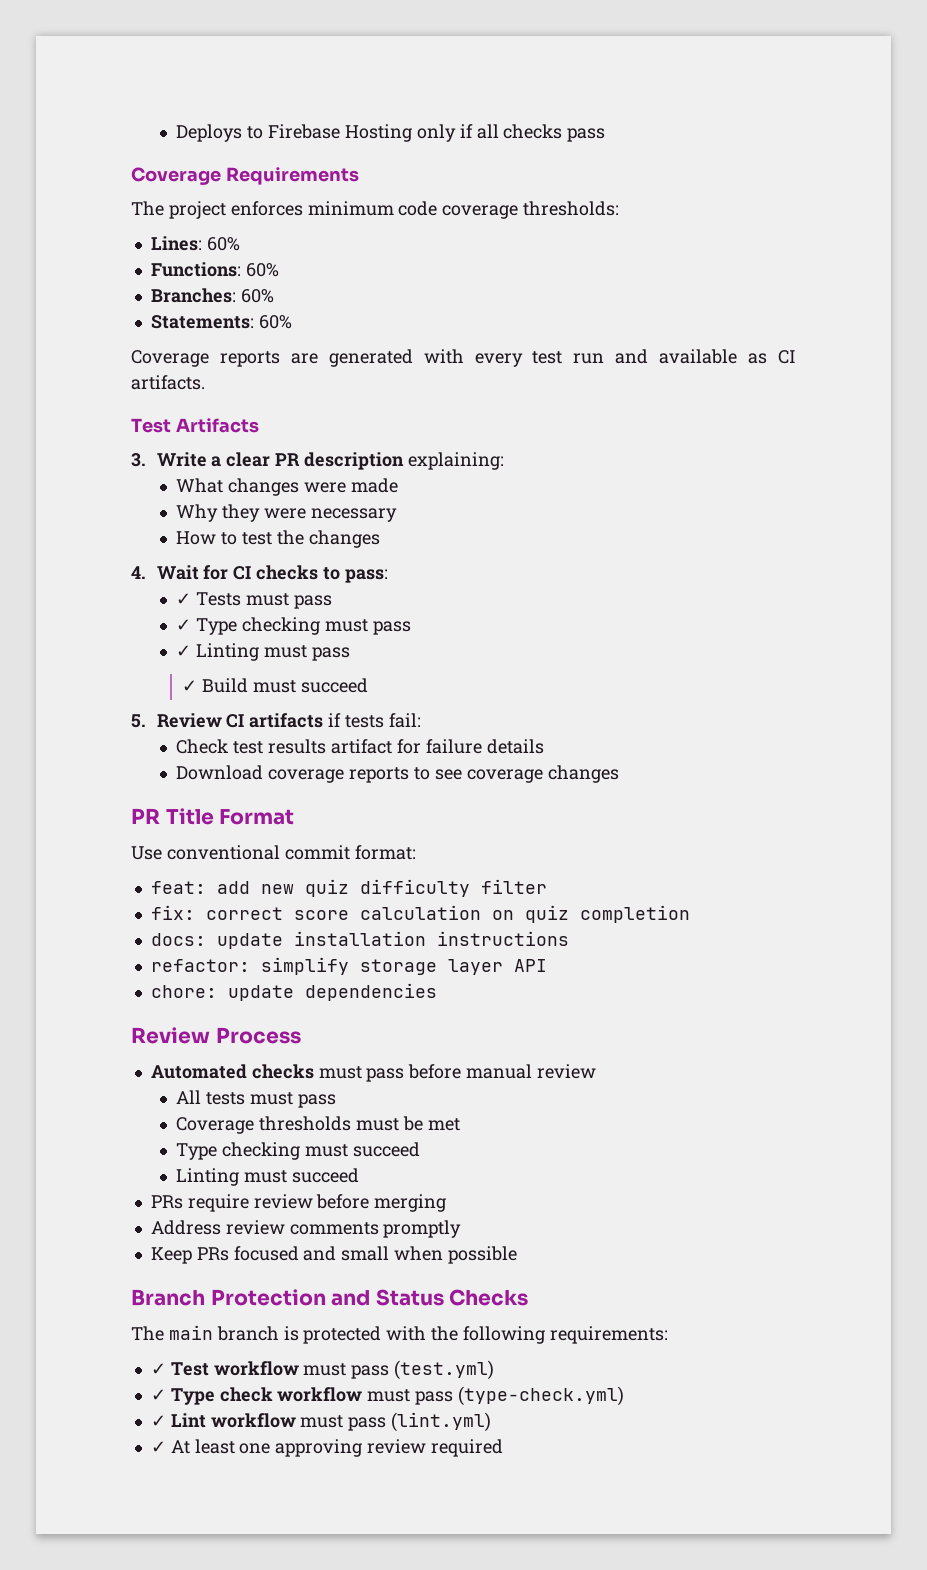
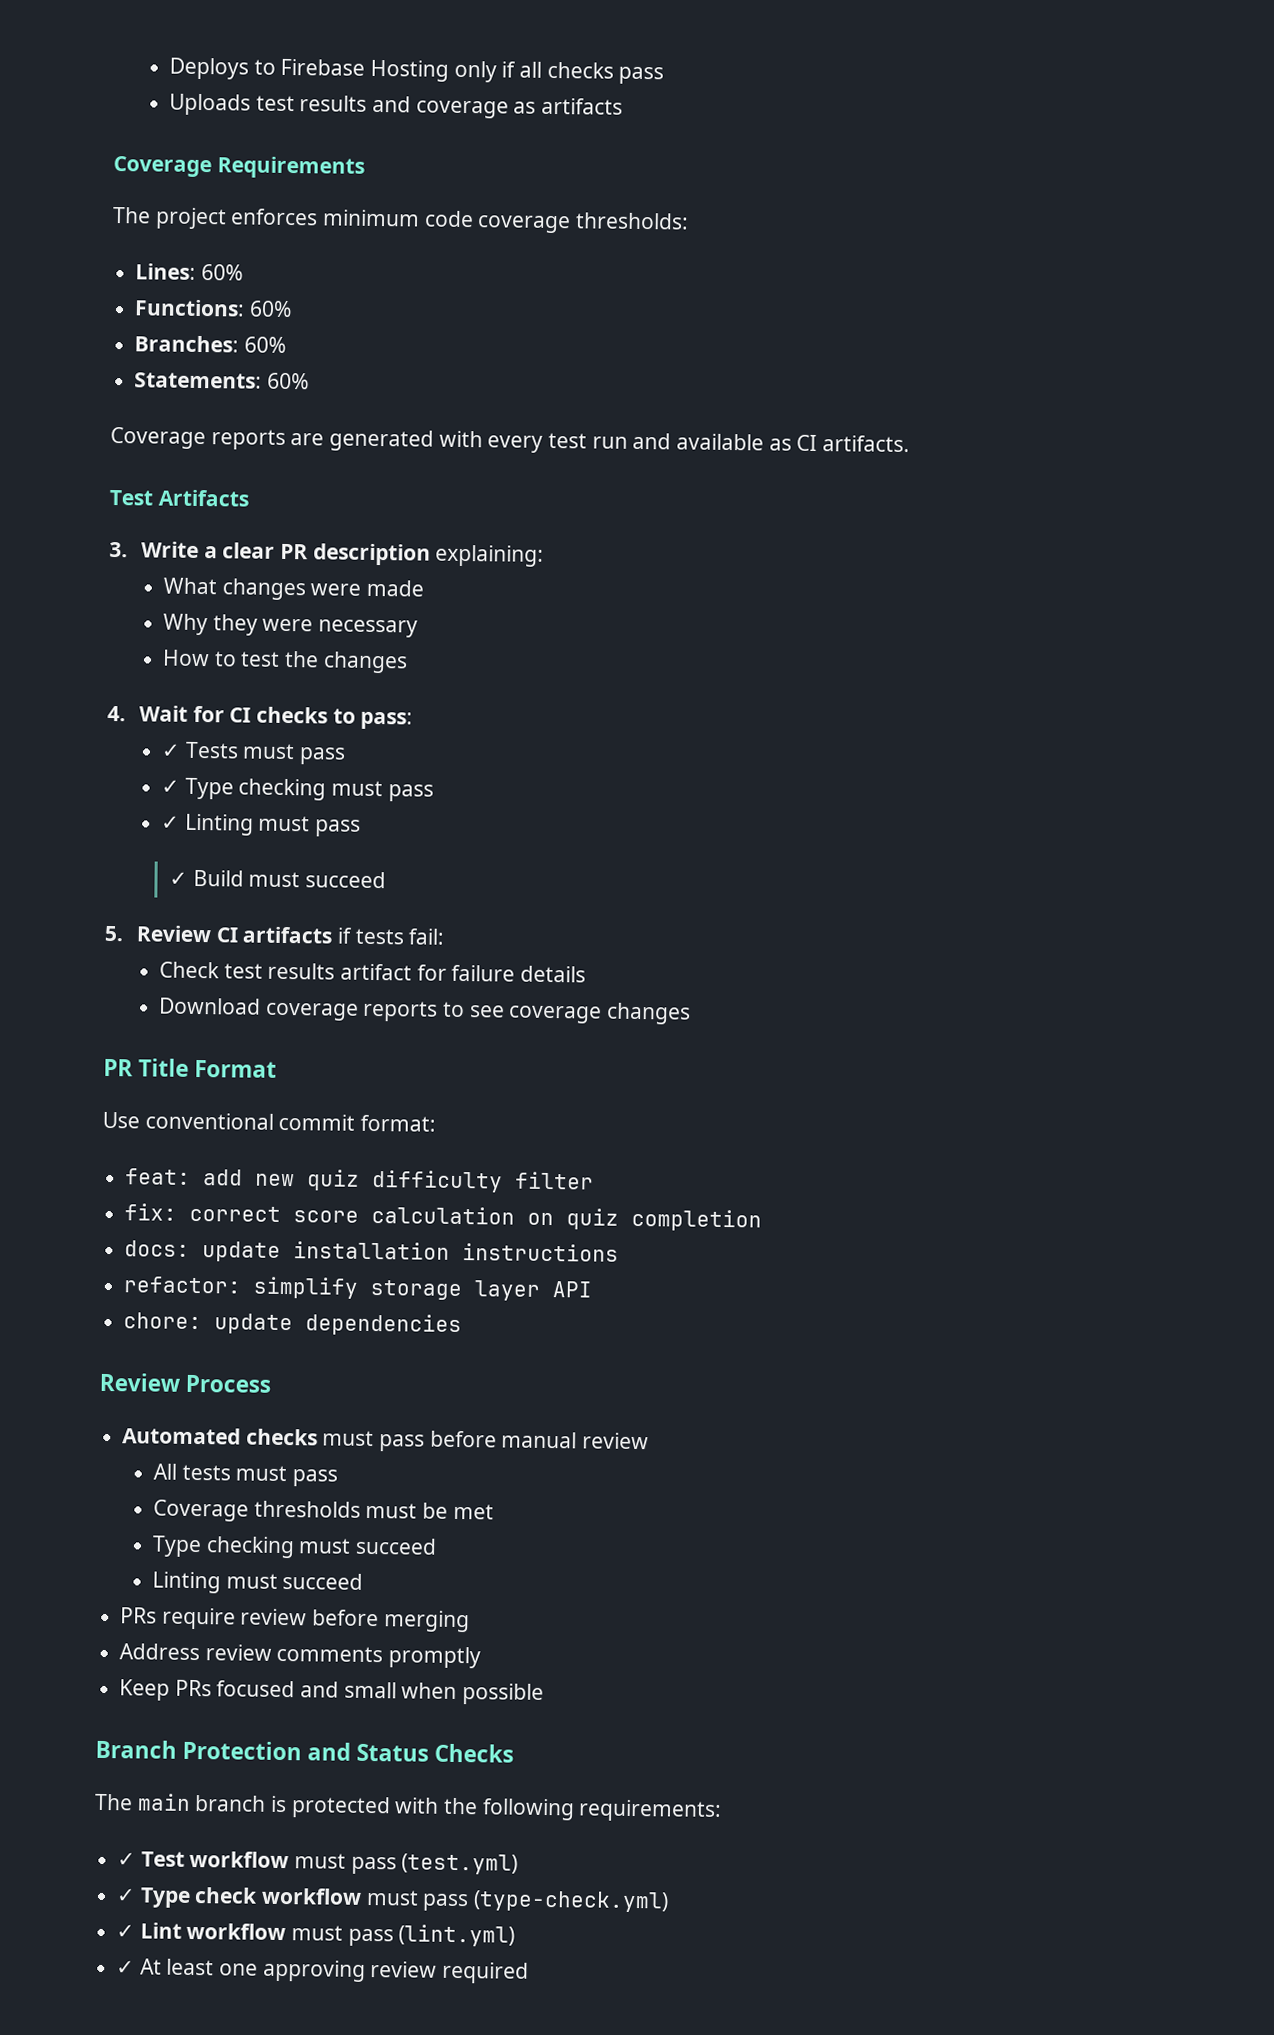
(606, 135) none -> [169,93,624,119] // Uploads test results and coverage as artifacts

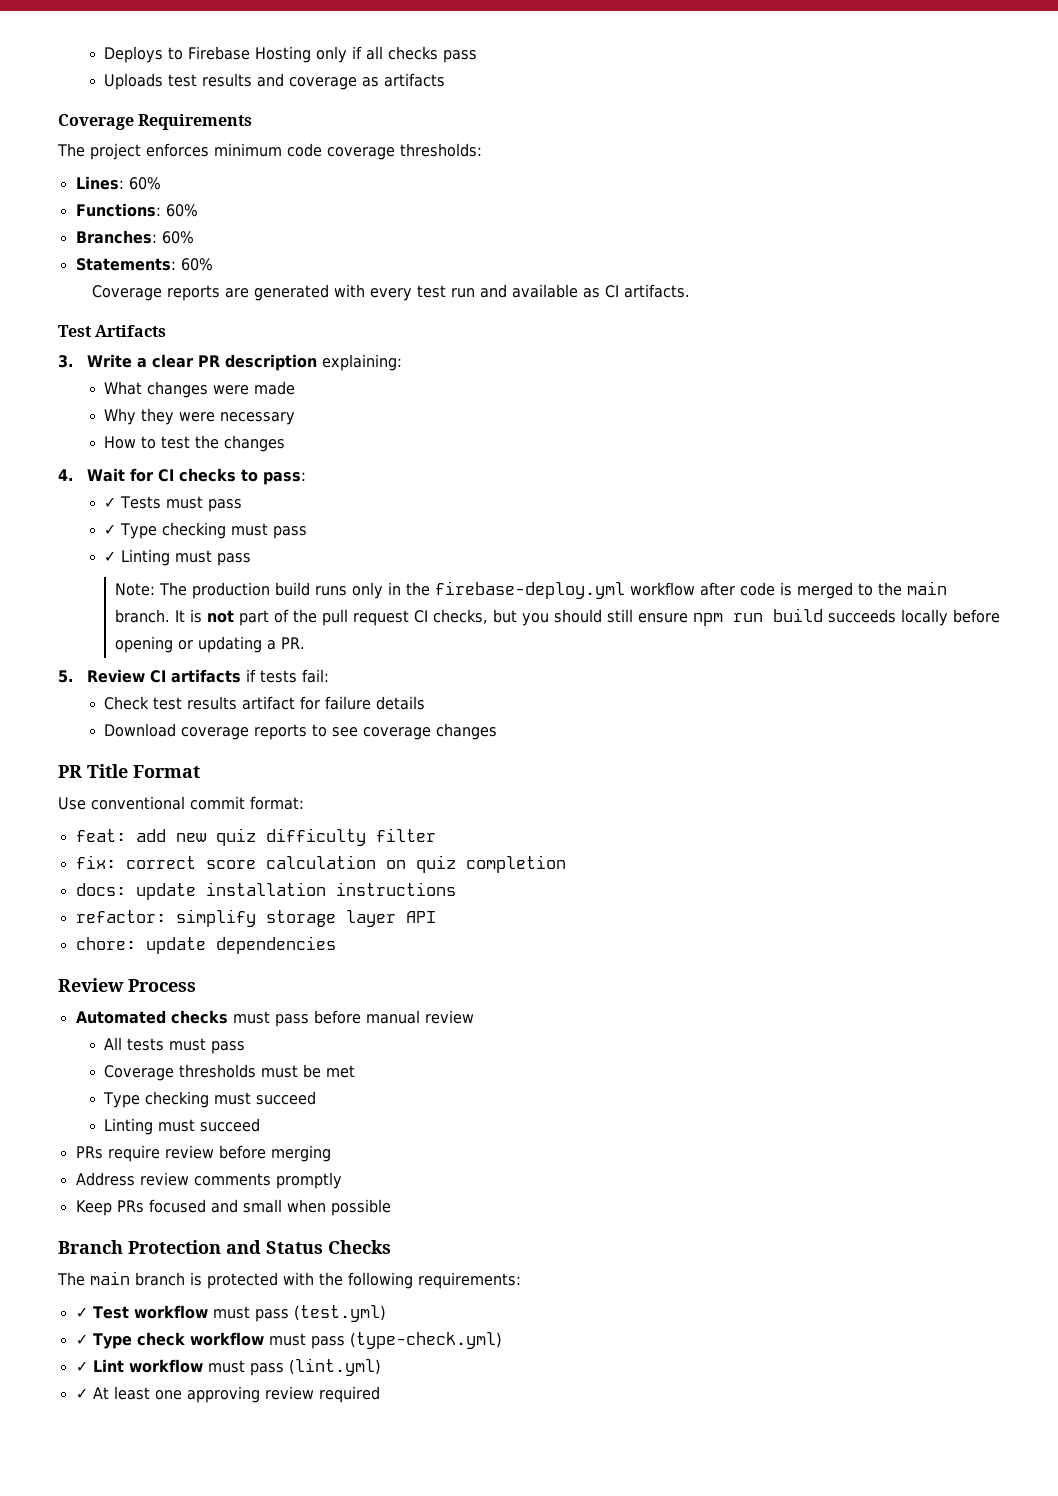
[168,869,386,889] ✓ Build must succeed -> [115,581,948,599] [115,608,1001,626] [115,636,306,653] Note: The production build runs only in the firebase-deploy.yml workflow after code is merged to the main branch. It is not part of the pull request CI checks, but you should still ensure npm run build succeeds locally before opening or updating a PR.

